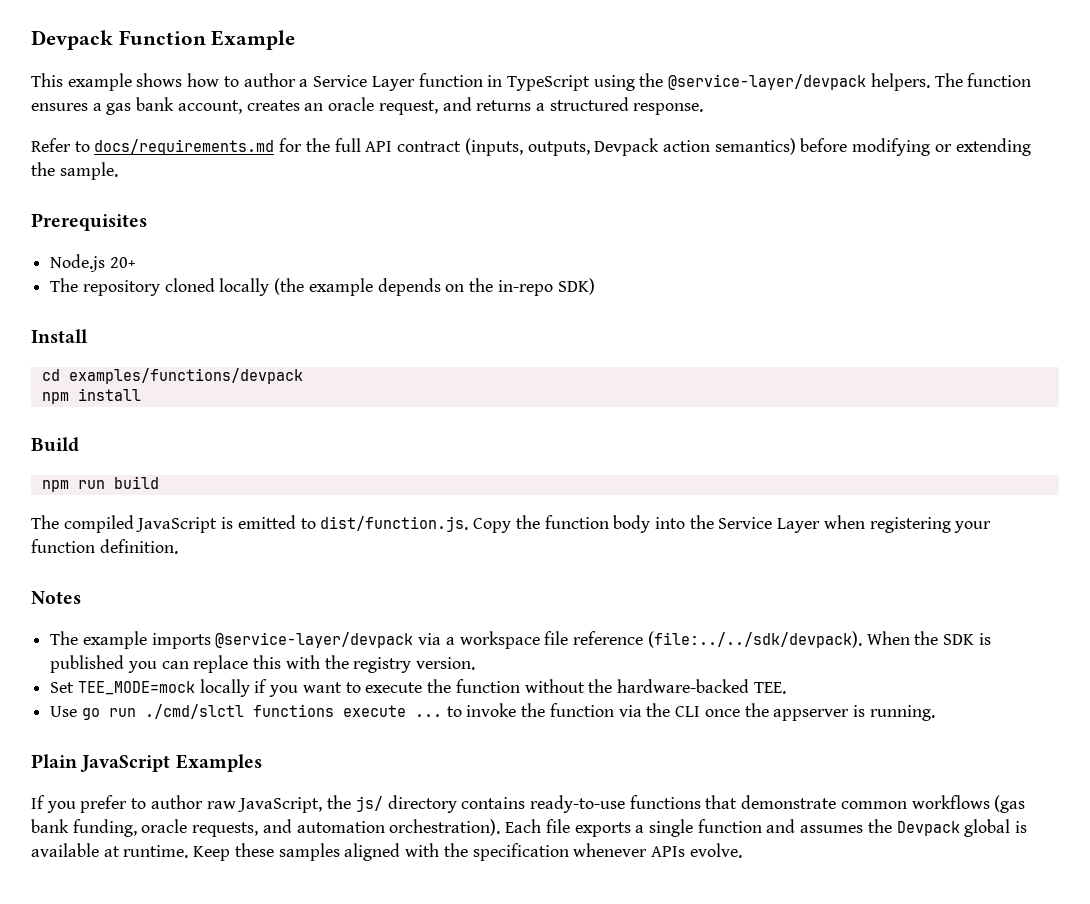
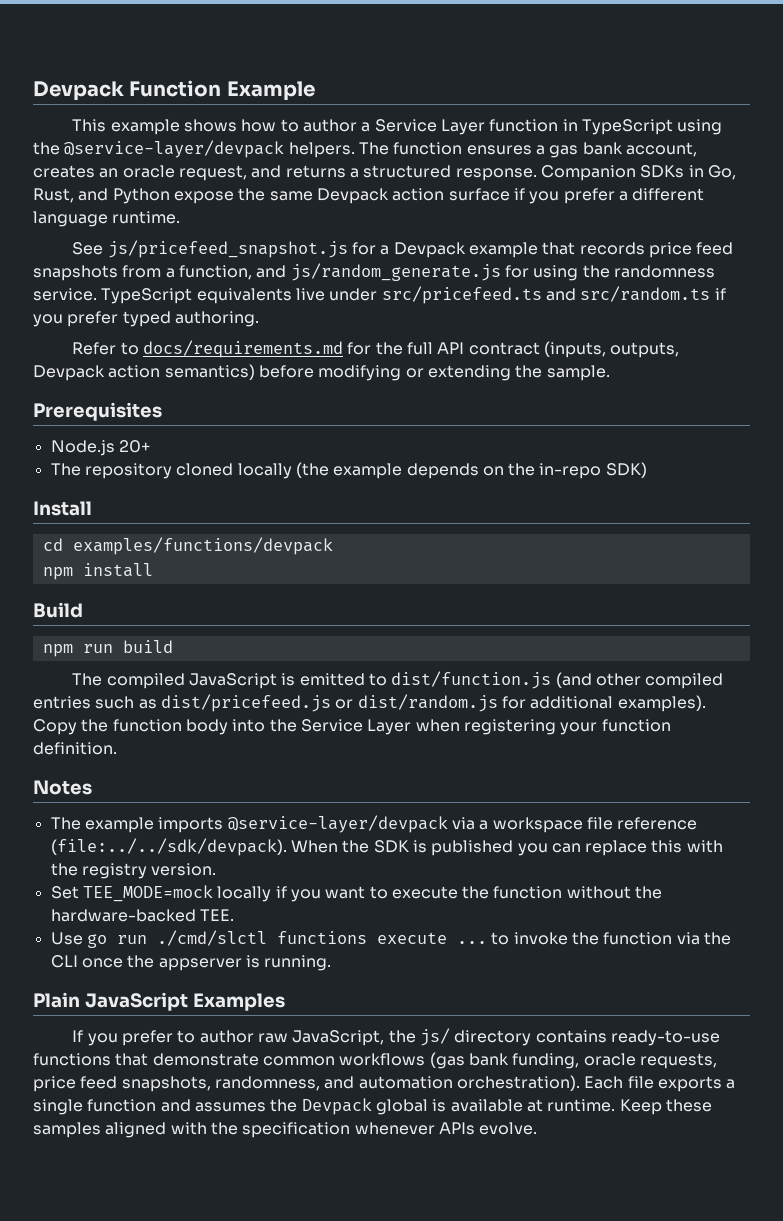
(704, 109) none -> [540,165,736,181] [33,188,705,204] [33,211,181,227] [72,240,734,258] [33,263,715,281] [33,286,726,304] [33,311,259,327] Companion SDKs in Go, Rust, and Python expose the same Devpack action surface if you prefer a different language runtime. // See js/pricefeed_snapshot.js for a Devpack example that records price feed snapshots from a function, and js/random_generate.js for using the randomness service. TypeScript equivalents live under src/pricefeed.ts and src/random.ts if you prefer typed authoring.
[320,516,469,532] dist/function.js. -> [391,671,724,689] [33,694,706,712] dist/function.js (and other compiled entries such as dist/pricefeed.js or dist/random.js for additional examples).
(259, 829) none -> [33,1076,320,1092] price feed snapshots, randomness,

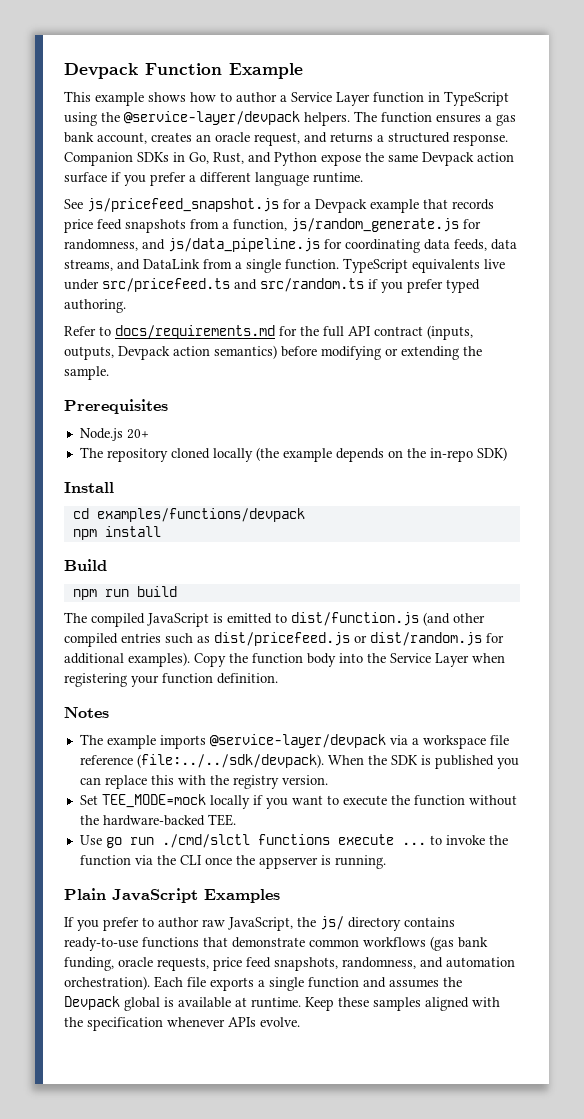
[256,265,287,278] and -> (287, 225) none
[533,265,715,281] [33,288,97,301] using the randomness service. -> [64,238,517,253] [64,259,339,273] randomness, and js/data_pipeline.js for coordinating data feeds, data streams, and DataLink from a single function.

